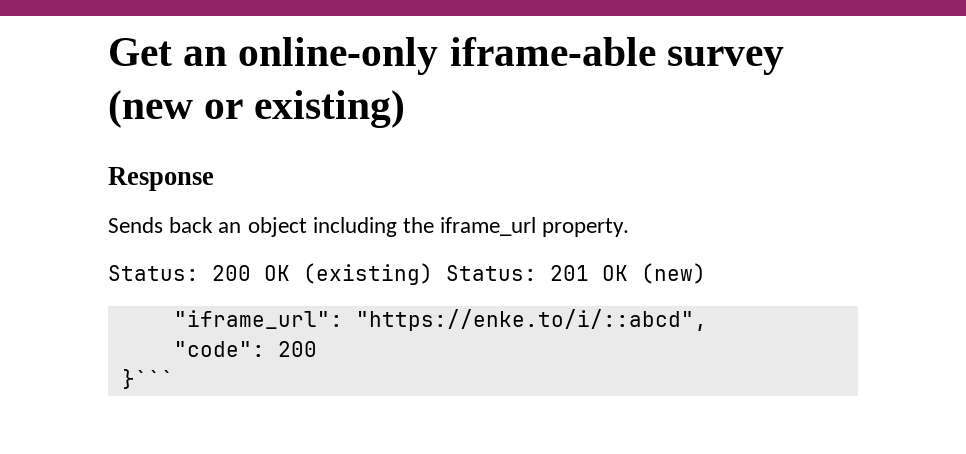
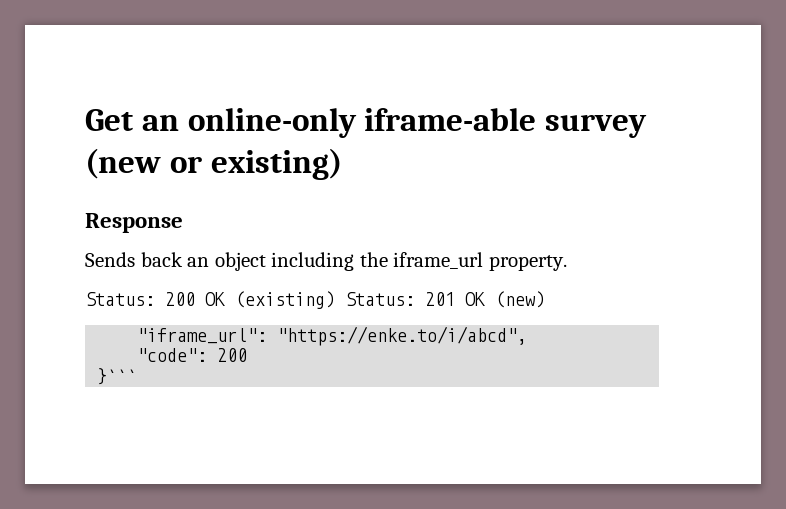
[355,309,707,331] "https://enke.to/i/::abcd", -> [277,326,528,346] "https://enke.to/i/abcd",

